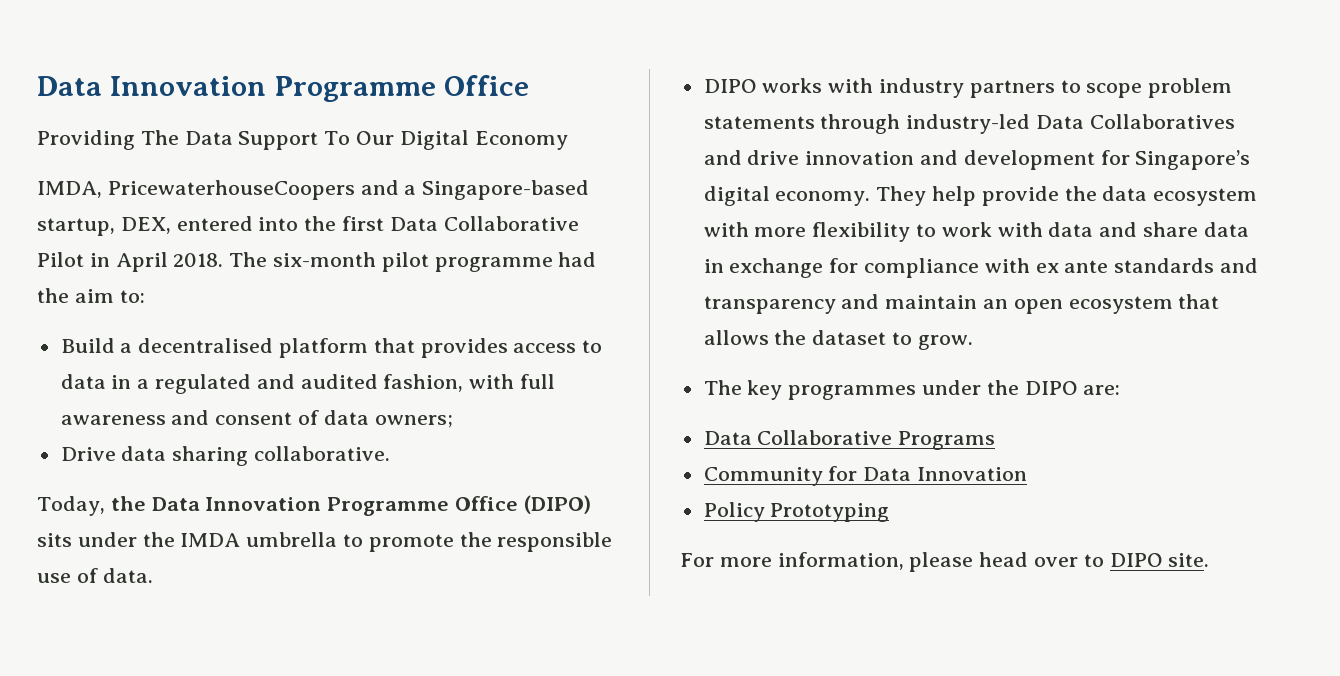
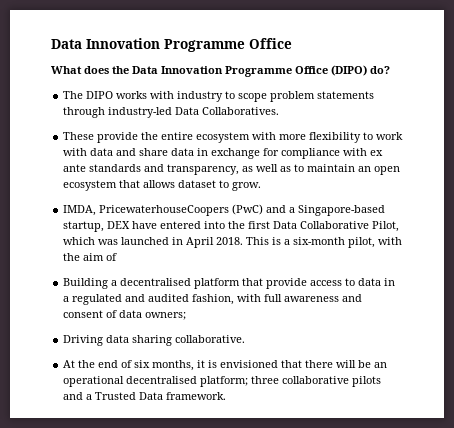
[37,130,568,150] [37,180,590,200] [37,216,579,236] [37,252,597,272] [37,288,145,303] [60,338,603,358] [60,374,556,394] [60,410,453,428] [60,446,391,466] [37,496,105,516] Providing The Data Support To Our Digital Economy // IMDA, PricewaterhouseCoopers and a Singapore-based startup, DEX, entered into the first Data Collaborative Pilot in April 2018. The six-month pilot programme had the aim to: // Build a decentralised platform that provides access to data in a regulated and audited fashion, with full awareness and consent of data owners; // Drive data sharing collaborative. // Today, -> [51,66,109,74] What does
[37,532,613,552] [37,568,153,583] sits under the IMDA umbrella to promote the responsible use of data. // -> [370,66,390,74] [63,91,84,99] do? // The
[969,80,1055,98] partners -> (224, 96) none
[1089,114,1235,129] [703,150,1251,170] [703,186,977,206] Collaboratives and drive innovation and development for Singapore’s digital economy. They help -> [202,107,280,115] [63,132,95,140] Collaboratives. // These
[1102,186,1148,201] data -> [161,132,194,140] entire
[703,294,880,314] transparency and -> [167,164,305,175] transparency, as well as to
[774,330,807,345] the -> (176, 184) none
[703,380,1121,400] [703,430,996,450] [703,466,1028,486] [703,502,890,522] [680,552,1210,572] The key programmes under the DIPO are: // Data Collaborative Programs // Community for Data Innovation // Policy Prototyping // For more information, please head over to DIPO site. -> [63,204,386,216] [63,221,400,232] [63,237,403,248] [63,253,118,261] [63,278,396,289] [63,294,363,305] [63,310,187,320] [63,335,246,346] [63,360,388,371] [63,376,382,387] [63,392,227,400] IMDA, PricewaterhouseCoopers (PwC) and a Singapore-based startup, DEX have entered into the first Data Collaborative Pilot, which was launched in April 2018. This is a six-month pilot, with the aim of // Building a decentralised platform that provide access to data in a regulated and audited fashion, with full awareness and consent of data owners; // Driving data sharing collaborative. // At the end of six months, it is envisioned that there will be an operational decentralised platform; three collaborative pilots and a Trusted Data framework.

